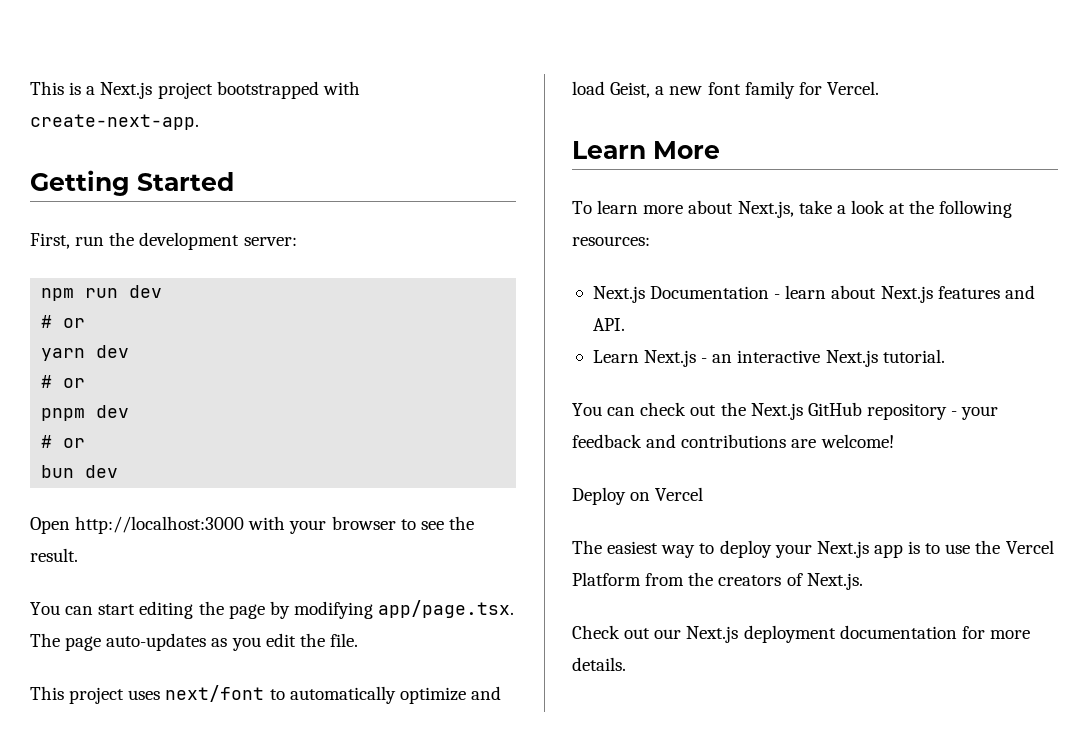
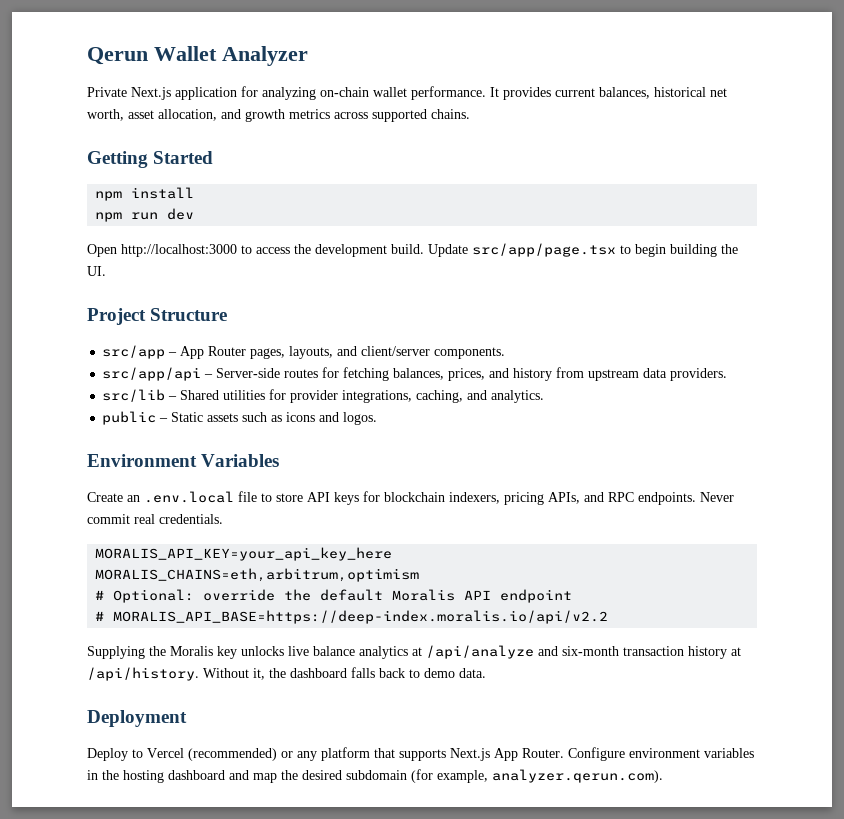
[30,81,360,99] [30,114,199,130] [30,170,234,196] [30,232,297,250] [41,285,163,301] [41,315,86,328] [41,345,130,361] [41,375,86,388] [41,405,130,421] [41,435,86,448] [41,465,119,478] [30,516,474,534] [30,548,78,562] [30,600,515,619] [30,633,358,651] [30,685,501,704] [572,81,879,99] [572,141,720,159] [572,200,1013,218] [572,236,650,246] [592,285,1035,303] [592,318,625,331] [592,349,945,367] [572,402,999,420] [572,434,894,448] This is a Next.js project bootstrapped with create-next-app. // Getting Started // First, run the development server: // npm run dev // # or // yarn dev // # or // pnpm dev // # or // bun dev // Open http://localhost:3000 with your browser to see the result. // You can start editing the page by modifying app/page.tsx. The page auto-updates as you edit the file. // This project uses next/font to automatically optimize and load Geist, a new font family for Vercel. // Learn More // To learn more about Next.js, take a look at the following resources: // Next.js Documentation - learn about Next.js features and API. // Learn Next.js - an interactive Next.js tutorial. // You can check out the Next.js GitHub repository - your feedback and contributions are welcome! -> [87,46,308,66] [87,86,727,100] [87,109,470,122] [87,151,214,168] [95,187,195,201] [95,208,195,222] [87,243,738,257] [87,266,106,276] [87,308,228,325] [102,345,506,359] [102,367,728,381] [102,389,545,403] [102,411,378,425] [87,454,280,467] [87,491,734,505] [87,514,223,524] [95,547,393,561] [95,568,420,582] [95,589,573,603] [95,610,609,624] [87,645,741,659] [87,667,486,681] [87,710,187,727] Qerun Wallet Analyzer // Private Next.js application for analyzing on-chain wallet performance. It provides current balances, historical net worth, asset allocation, and growth metrics across supported chains. // Getting Started // npm install // npm run dev // Open http://localhost:3000 to access the development build. Update src/app/page.tsx to begin building the UI. // Project Structure // src/app – App Router pages, layouts, and client/server components. // src/app/api – Server-side routes for fetching balances, prices, and history from upstream data providers. // src/lib – Shared utilities for provider integrations, caching, and analytics. // public – Static assets such as icons and logos. // Environment Variables // Create an .env.local file to store API keys for blockchain indexers, pricing APIs, and RPC endpoints. Never commit real credentials. // MORALIS_API_KEY=your_api_key_here // MORALIS_CHAINS=eth,arbitrum,optimism // # Optional: override the default Moralis API endpoint // # MORALIS_API_BASE=https://deep-index.moralis.io/api/v2.2 // Supplying the Moralis key unlocks live balance analytics at /api/analyze and six-month transaction history at /api/history. Without it, the dashboard falls back to demo data. // Deployment
[630,487,704,501] [572,540,1054,558] [572,572,863,590] [572,625,1030,643] [572,657,626,671] on Vercel // The easiest way to deploy your Next.js app is to use the Vercel Platform from the creators of Next.js. // Check out our Next.js deployment documentation for more details. -> [132,747,754,761] [87,769,663,783] to Vercel (recommended) or any platform that supports Next.js App Router. Configure environment variables in the hosting dashboard and map the desired subdomain (for example, analyzer.qerun.com).

